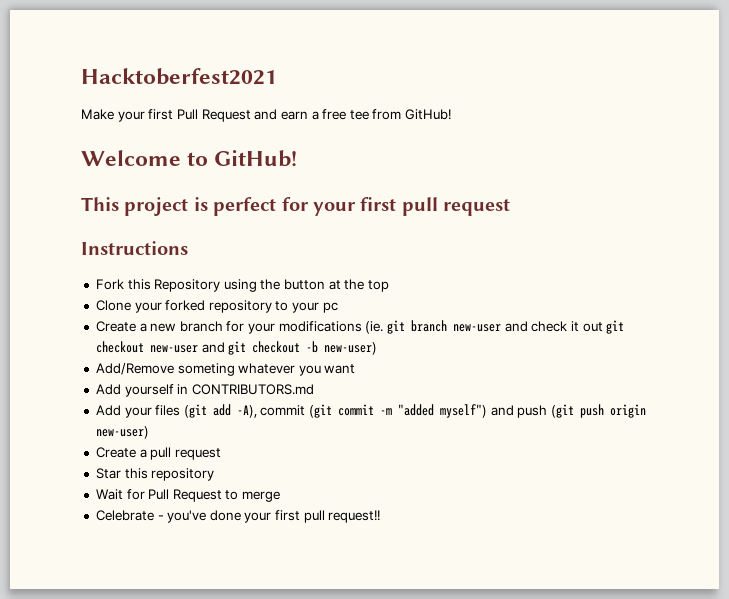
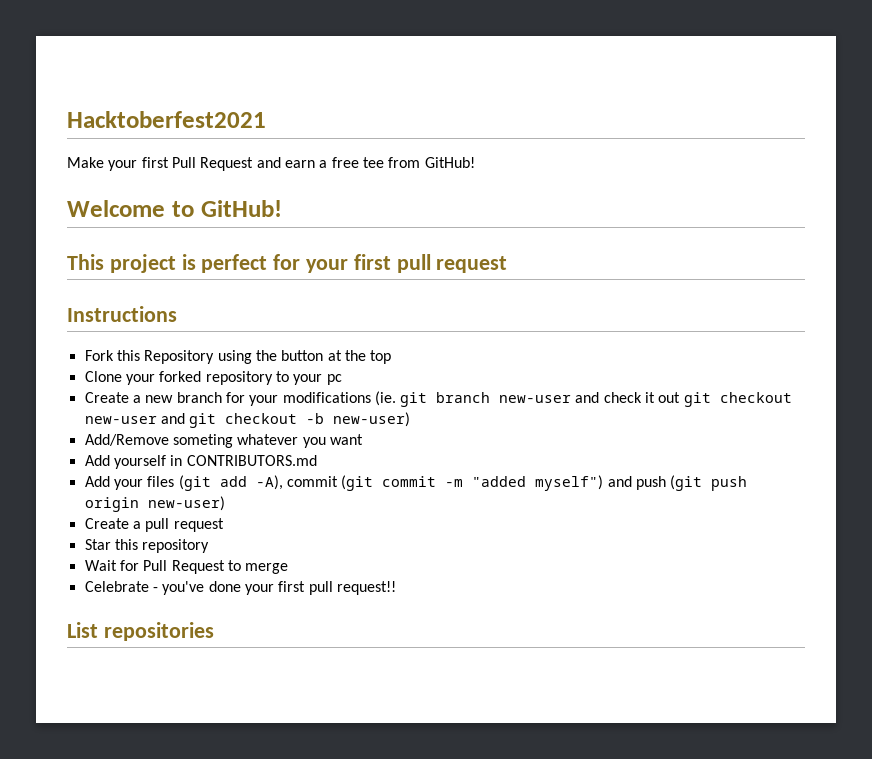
(381, 516) none -> [67,622,214,641] // List repositories

